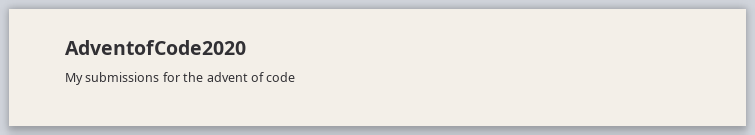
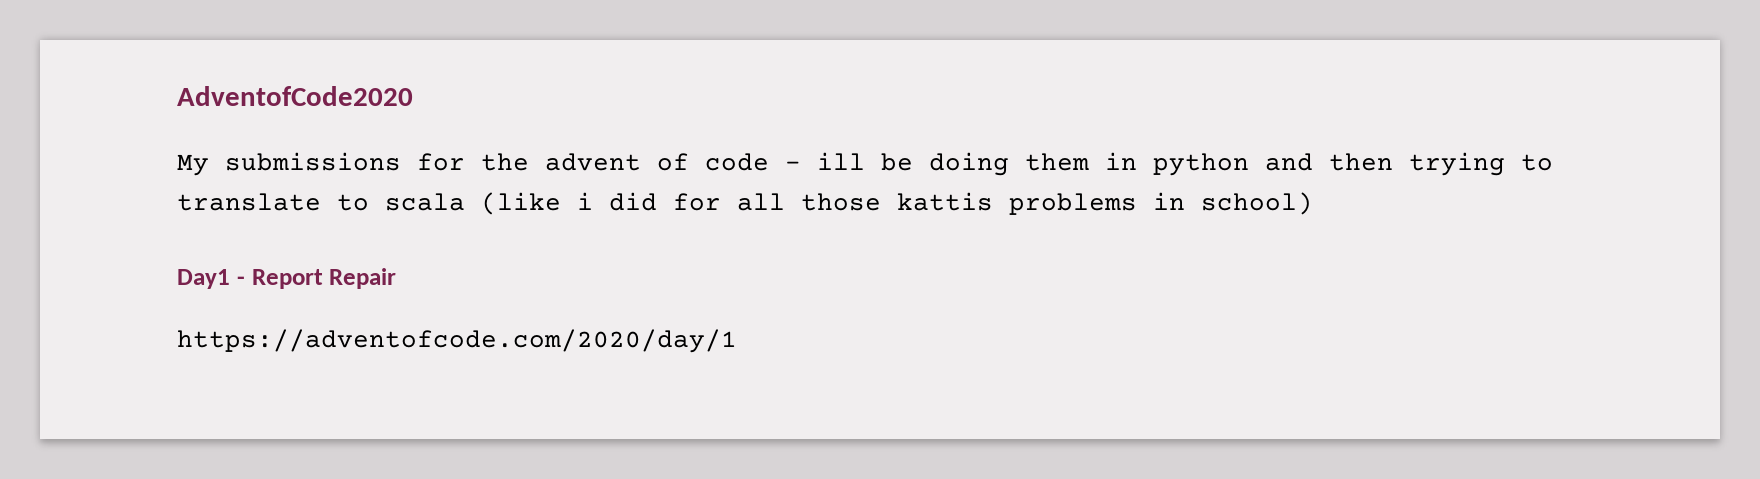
(296, 77) none -> [785,152,1553,176] [177,192,1313,215] [177,268,397,289] [177,329,737,353] - ill be doing them in python and then trying to translate to scala (like i did for all those kattis problems in school) // Day1 - Report Repair // https://adventofcode.com/2020/day/1

